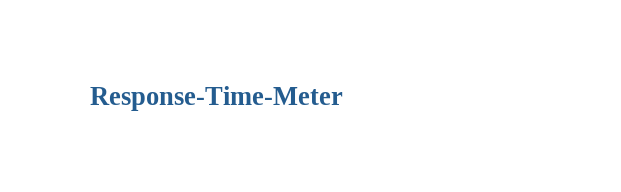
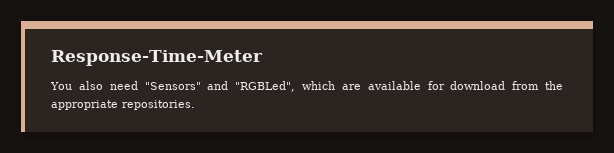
(343, 98) none -> [50,81,563,92] [51,100,195,110] // You also need "Sensors" and "RGBLed", which are available for download from the appropriate repositories.

